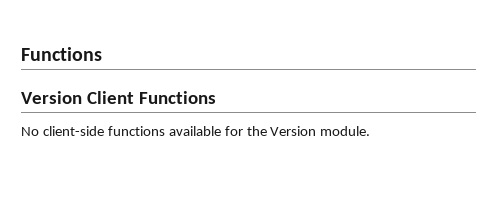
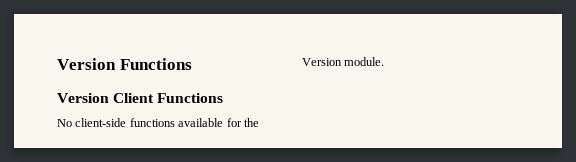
(21, 54) none -> [57,58,116,70] Version

